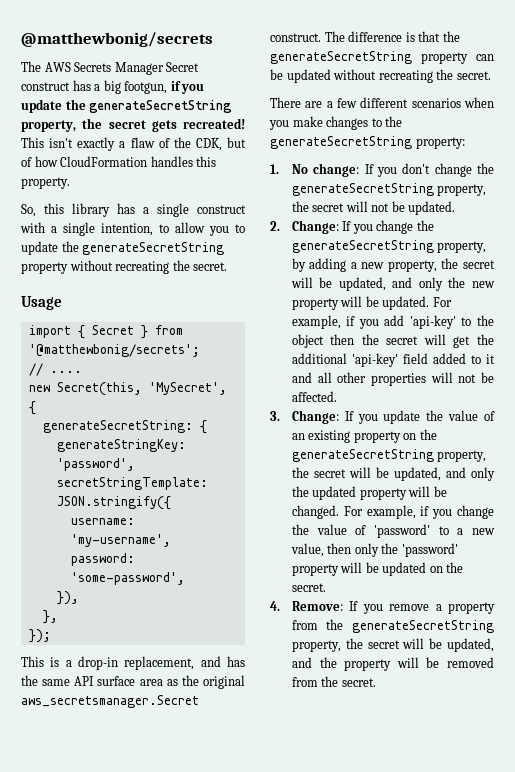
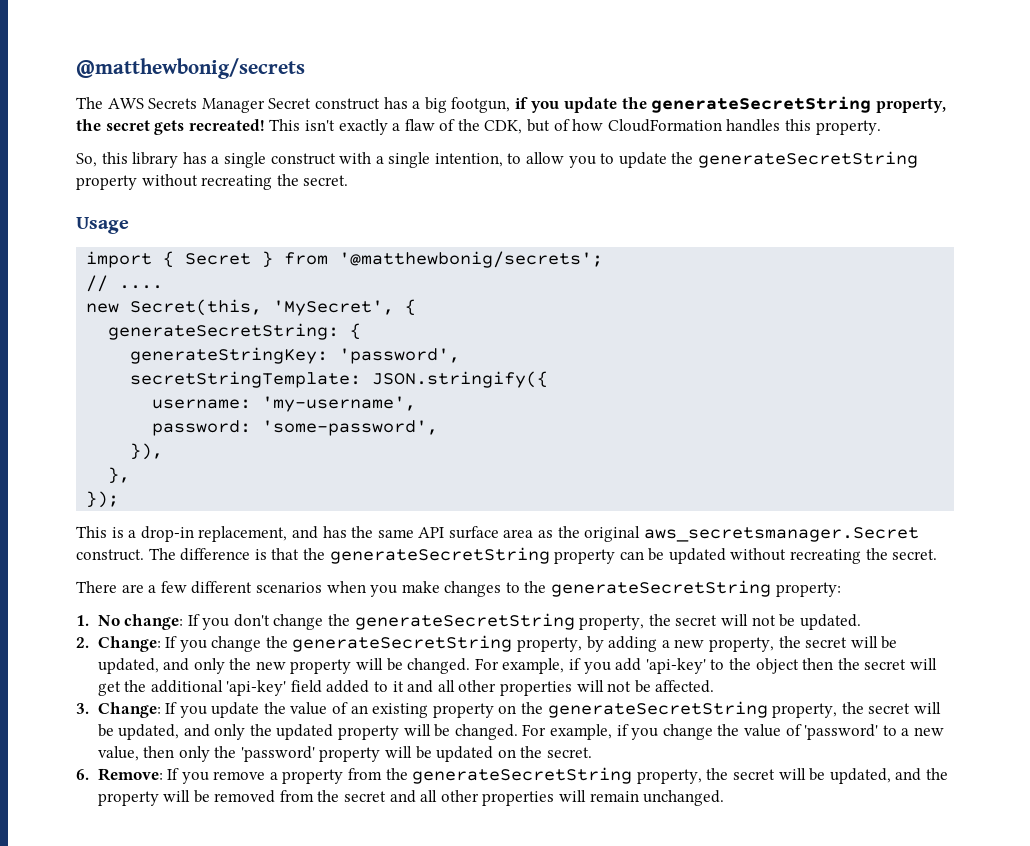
[382,296,430,310] updated. -> [407,658,471,674] changed.
[270,601,280,611] 4. -> [76,769,89,780] 6.
[341,678,376,687] secret. -> [344,790,725,806] secret and all other properties will remain unchanged.

